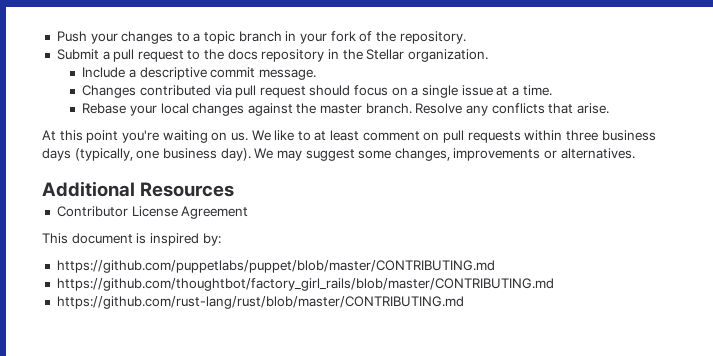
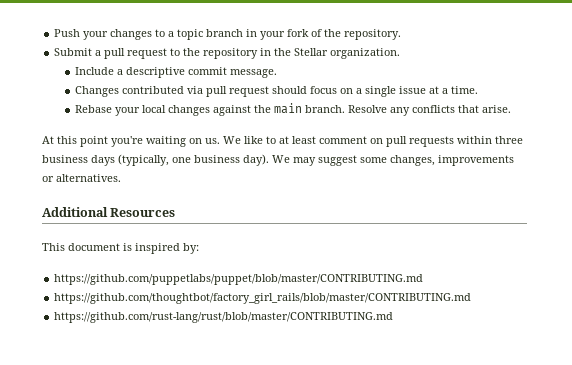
[227,49,258,60] docs -> (201, 52) none
[320,104,363,114] master -> [273,103,302,114] main
[56,206,249,219] // Contributor License Agreement -> (176, 212) none

